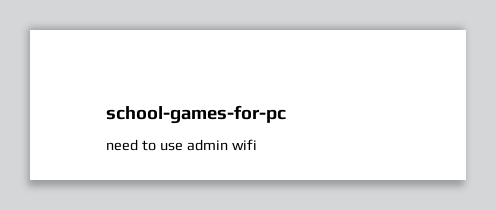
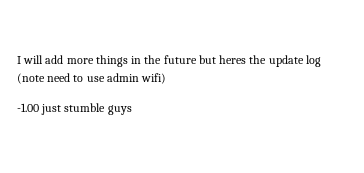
[106,105,286,124] [106,139,257,151] school-games-for-pc // need to use admin wifi -> [17,55,321,67] [17,73,167,84] [17,103,132,115] I will add more things in the future but heres the update log (note need to use admin wifi) // -1.00 just stumble guys

